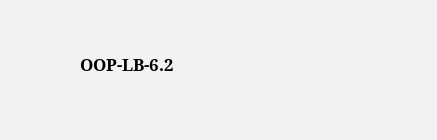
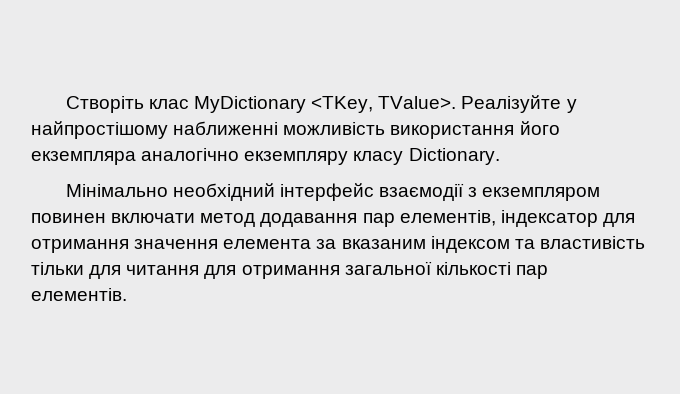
[80,59,174,71] OOP-LB-6.2 -> [65,95,577,113] [31,121,560,139] [31,148,500,165] [65,183,601,201] [31,210,635,227] [31,236,645,253] [31,261,548,279] [31,288,127,301] Створіть клас MyDictionary <TKey, TValue>. Реалізуйте у найпростішому наближенні можливість використання його екземпляра аналогічно екземпляру класу Dictionary. // Мінімально необхідний інтерфейс взаємодії з екземпляром повинен включати метод додавання пар елементів, індексатор для отримання значення елемента за вказаним індексом та властивість тільки для читання для отримання загальної кількості пар елементів.

